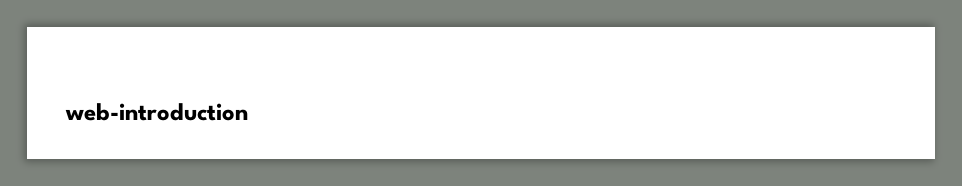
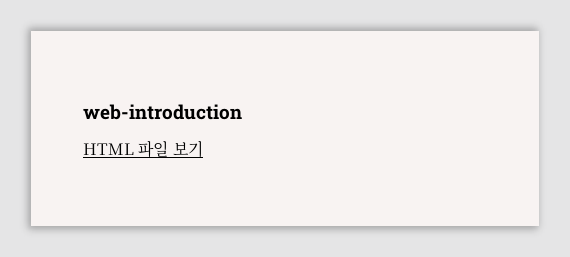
(248, 112) none -> [83,140,203,158] // HTML 파일 보기

